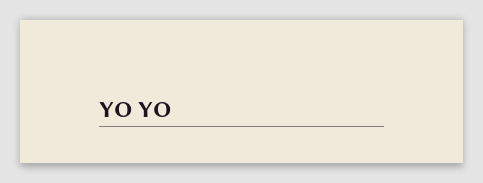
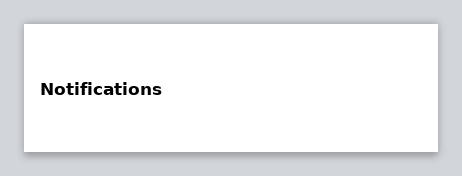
[99,102,172,117] YO YO -> [40,82,162,95] Notifications

